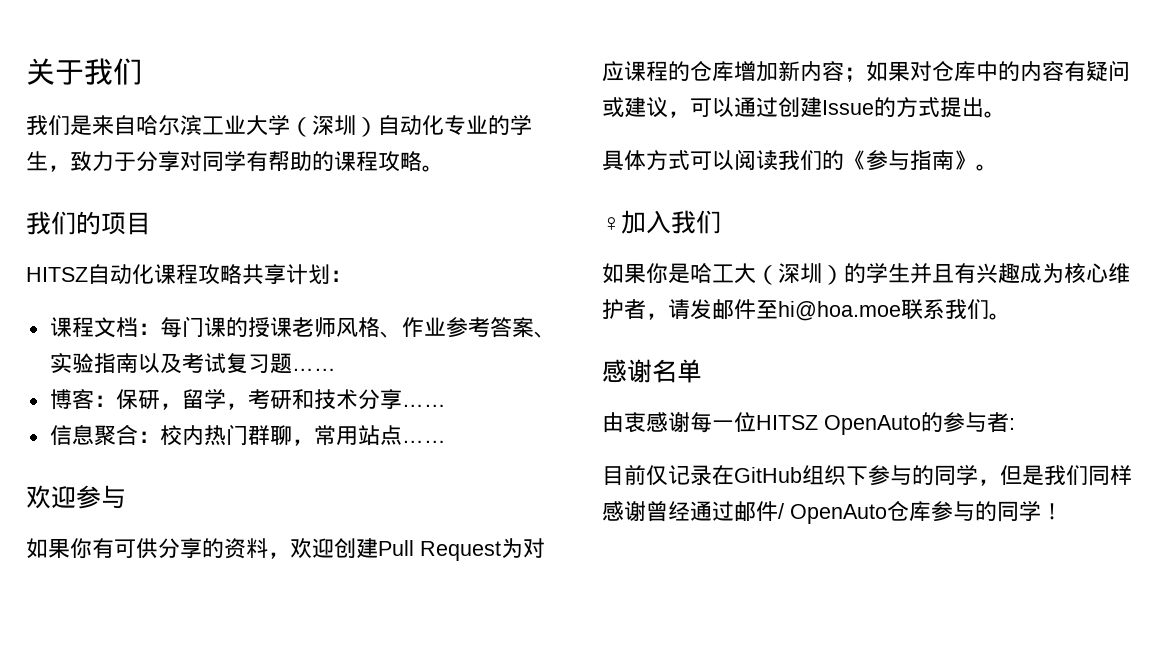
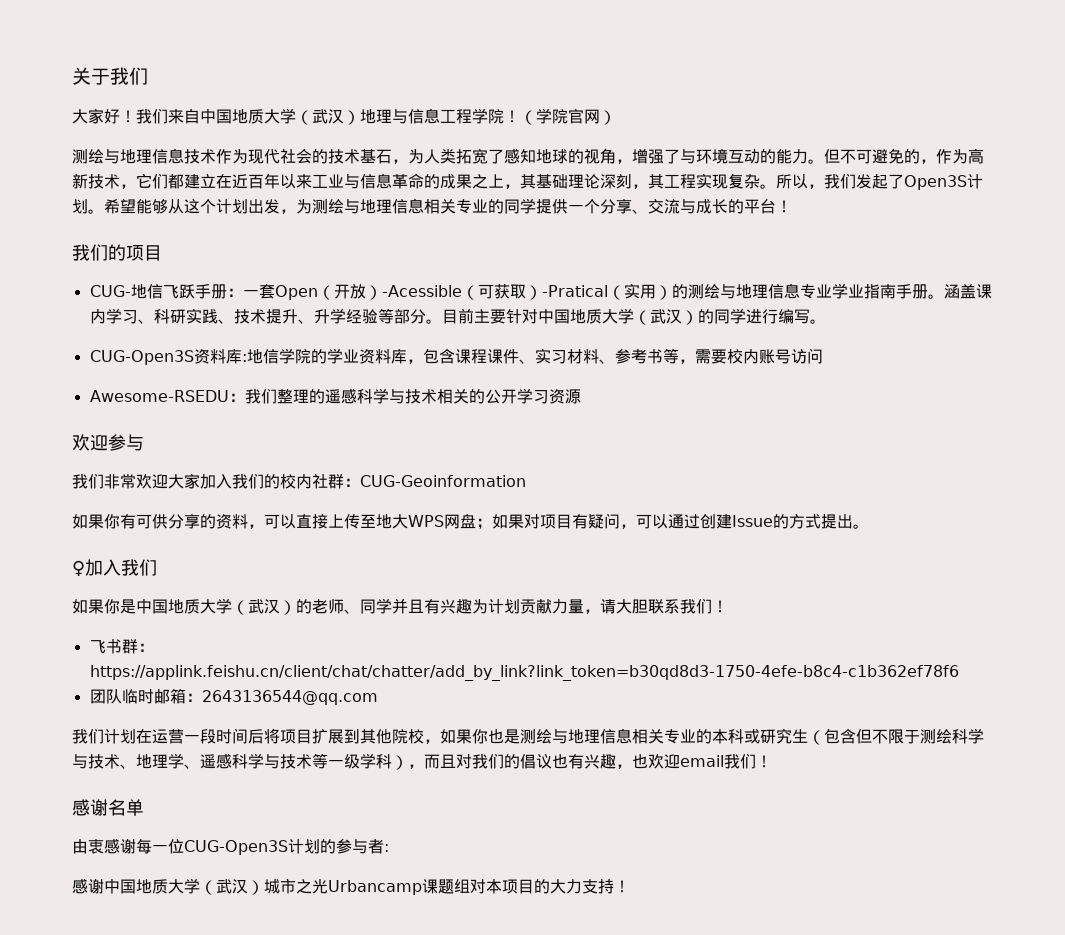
[26,115,532,137] [26,151,444,172] [26,211,151,235] [26,264,352,285] [49,316,556,338] [49,353,336,374] [49,389,446,410] [49,424,446,446] [26,485,126,509] 我们是来自哈尔滨工业大学（深圳）自动化专业的学生，致力于分享对同学有帮助的课程攻略。 // 我们的项目 // HITSZ自动化课程攻略共享计划： // 课程文档：每门课的授课老师风格、作业参考答案、实验指南以及考试复习题…… // 博客：保研，留学，考研和技术分享…… // 信息聚合：校内热门群聊，常用站点…… // 欢迎参与 -> [72,108,616,125] [72,148,984,164] [72,173,983,190] [72,198,792,214] [72,244,162,261] [89,283,992,300] [89,308,826,325] [89,348,823,365] [89,388,581,404] [72,434,144,451] [72,473,526,489] 大家好！我们来自中国地质大学（武汉）地理与信息工程学院！（学院官网） // 测绘与地理信息技术作为现代社会的技术基石，为人类拓宽了感知地球的视角，增强了与环境互动的能力。但不可避免的，作为高新技术，它们都建立在近百年以来工业与信息革命的成果之上，其基础理论深刻，其工程实现复杂。所以，我们发起了Open3S计划。希望能够从这个计划出发，为测绘与地理信息相关专业的同学提供一个分享、交流与成长的平台！ // 我们的项目 // CUG-地信飞跃手册：一套Open（开放）-Acessible（可获取）-Pratical（实用）的测绘与地理信息专业学业指南手册。涵盖课内学习、科研实践、技术提升、升学经验等部分。目前主要针对中国地质大学（武汉）的同学进行编写。 // CUG-Open3S资料库:地信学院的学业资料库，包含课程课件、实习材料、参考书等，需要校内账号访问 // Awesome-RSEDU：我们整理的遥感科学与技术相关的公开学习资源 // 欢迎参与 // 我们非常欢迎大家加入我们的校内社群：CUG-Geoinformation
[290,538,545,561] [602,60,1130,82] [602,97,668,118] 欢迎创建Pull Request为对应课程的仓库增加新内容；如果对仓库中的内容有疑问或建议 -> [264,513,620,530] 可以直接上传至地大WPS网盘；如果对项目有疑问
[602,149,998,171] // 具体方式可以阅读我们的《参与指南》。 -> (869, 526) none
[690,263,1130,285] [602,299,1011,321] 哈工大（深圳）的学生并且有兴趣成为核心维护者，请发邮件至hi@hoa.moe联系我们。 -> [136,598,728,615] [89,639,154,654] [89,665,959,681] [89,688,378,705] [72,728,984,745] [72,753,772,770] 中国地质大学（武汉）的老师、同学并且有兴趣为计划贡献力量，请大胆联系我们！ // 飞书群：https://applink.feishu.cn/client/chat/chatter/add_by_link?link_token=b30qd8d3-1750-4efe-b8c4-c1b362ef78f6 // 团队临时邮箱：2643136544@qq.com // 我们计划在运营一段时间后将项目扩展到其他院校，如果你也是测绘与地理信息相关专业的本科或研究生（包含但不限于测绘科学与技术、地理学、遥感科学与技术等一级学科），而且对我们的倡议也有兴趣，也欢迎email我们！
[756,415,921,435] HITSZ OpenAuto -> [184,839,320,855] CUG-Open3S计划
[602,464,1132,486] [602,500,1041,524] 目前仅记录在GitHub组织下参与的同学，但是我们同样感谢曾经通过邮件/ OpenAuto仓库参与的同学 -> [72,878,614,895] 感谢中国地质大学（武汉）城市之光Urbancamp课题组对本项目的大力支持

